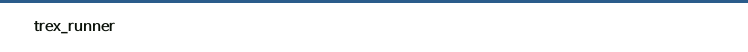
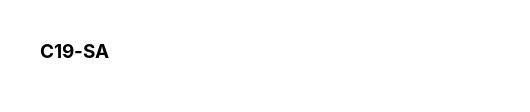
[34,21,115,34] trex_runner -> [40,43,109,58] C19-SA

